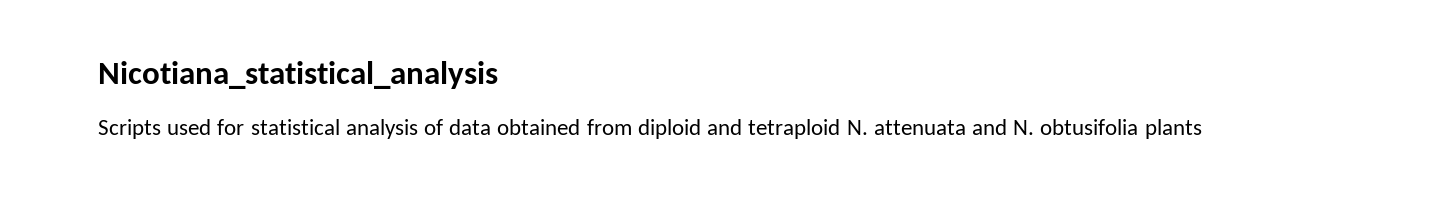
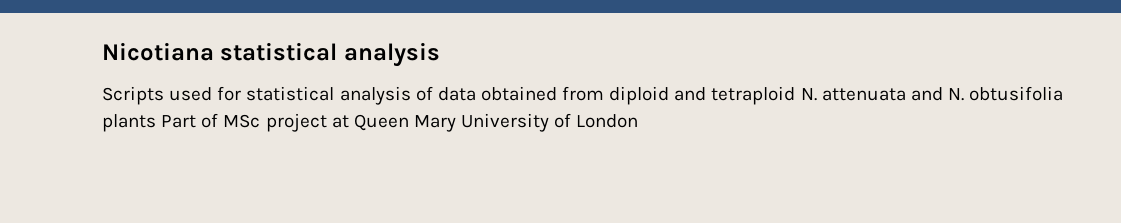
[98,61,498,89] Nicotiana_statistical_analysis -> [102,42,440,67] Nicotiana statistical analysis
(1202, 129) none -> [161,113,639,132] Part of MSc project at Queen Mary University of London

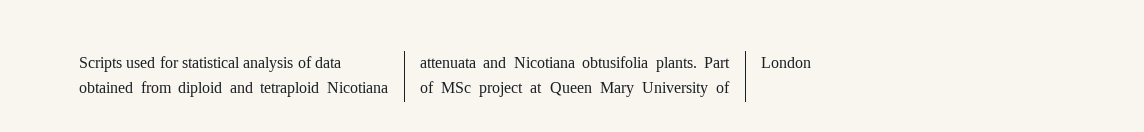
[102,42,440,67] Nicotiana statistical analysis // -> (79, 64) none
[800,88,817,101] N. -> [327,82,388,93] Nicotiana
[947,86,1064,101] [102,114,156,132] N. obtusifolia plants -> [513,56,697,72] Nicotiana obtusifolia plants.

